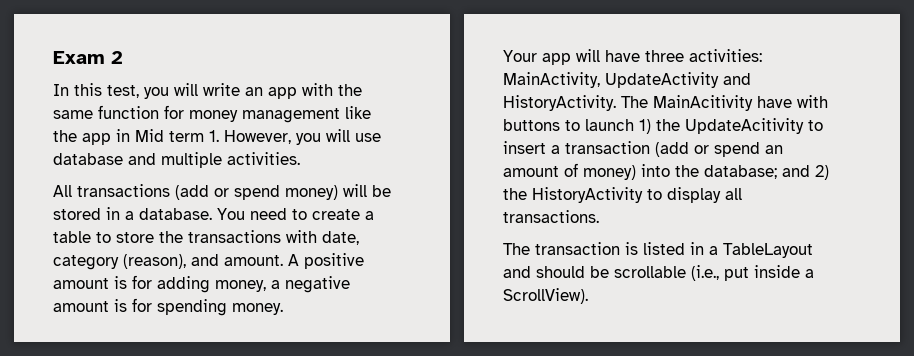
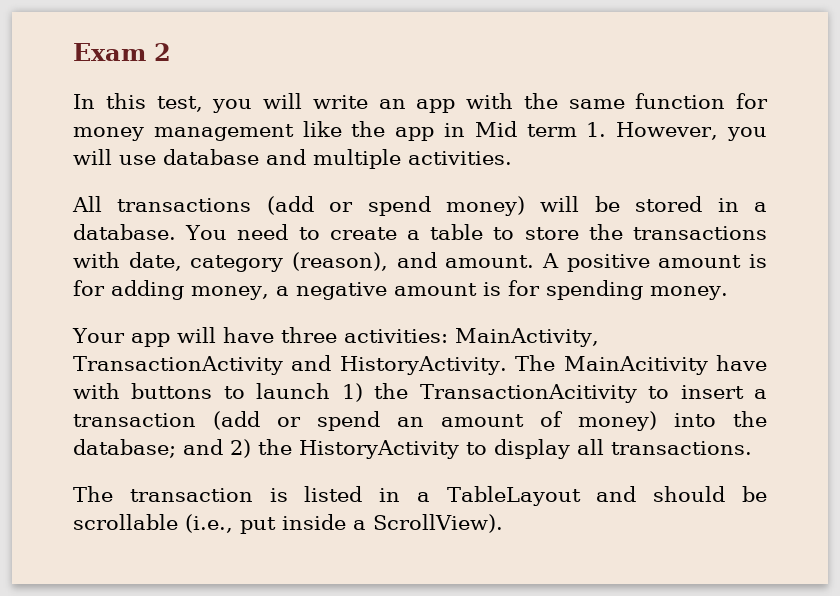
[605,72,719,88] UpdateActivity -> [73,356,283,375] TransactionActivity
[685,118,804,134] UpdateAcitivity -> [419,384,637,403] TransactionAcitivity

